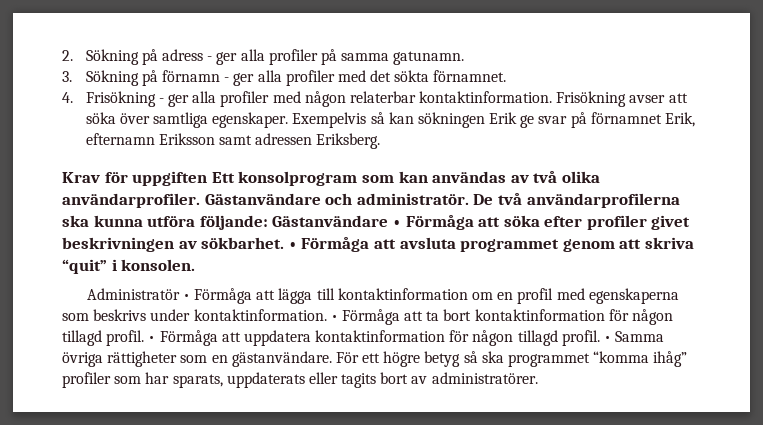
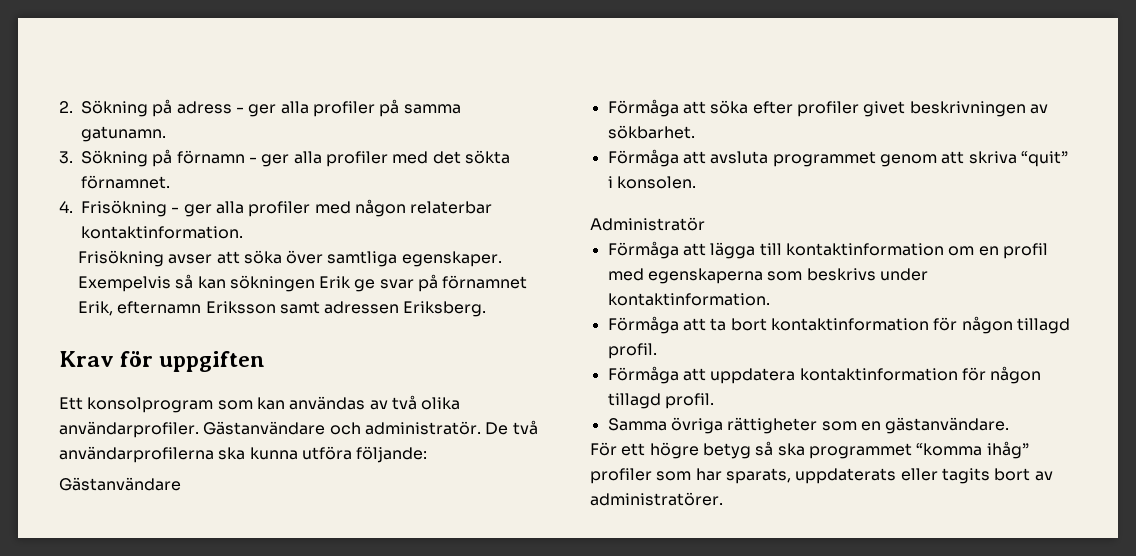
(553, 97) none -> (243, 232) //
(208, 178) none -> (266, 361) //
[272,215,401,227] Gästanvändare • -> [59,477,181,491] // Gästanvändare //
[288,242,297,249] • -> (695, 132) //
[182,294,190,300] • -> (705, 224) //
[330,315,338,321] • -> (770, 299) //
[148,336,156,342] • -> (657, 351) //
[604,336,612,342] • -> (714, 401) //
(332, 359) none -> (1010, 425) //

